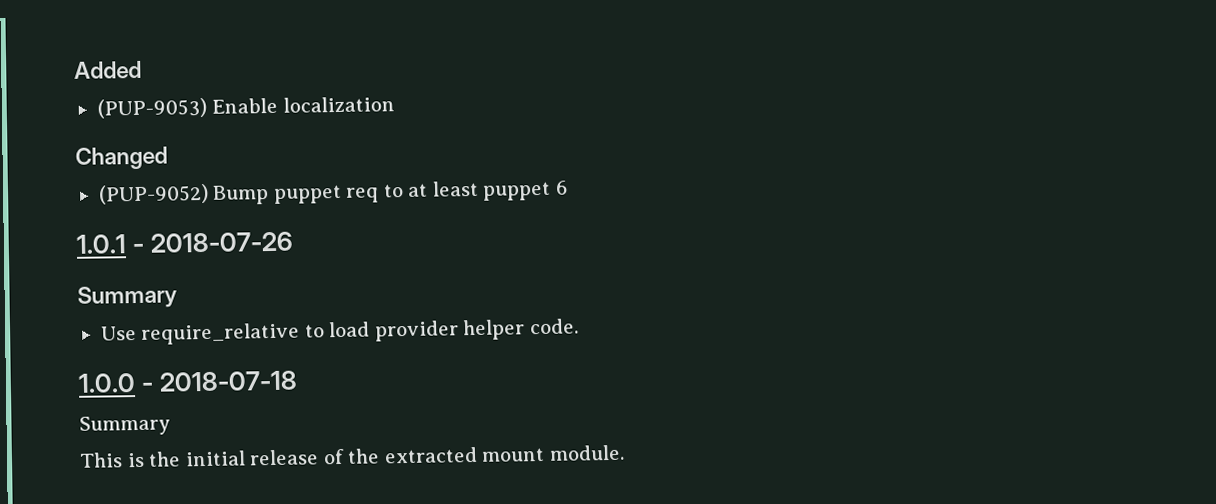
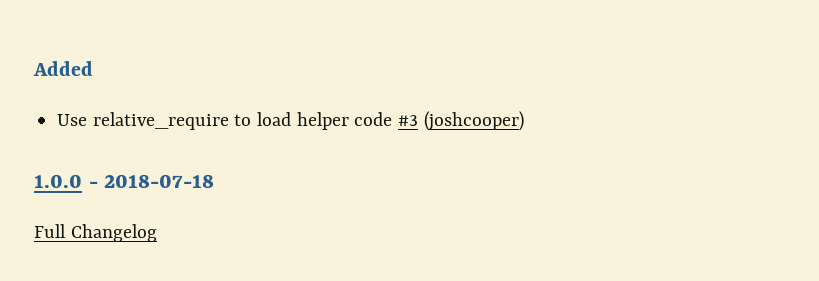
[96,96,395,119] [75,146,168,170] [97,180,568,205] [76,231,294,254] [77,285,177,309] // (PUP-9053) Enable localization // Changed // (PUP-9052) Bump puppet req to at least puppet 6 // 1.0.1 - 2018-07-26 // Summary -> (93, 68) none
[141,322,301,345] require_relative -> [92,112,229,130] relative_require
[374,318,579,342] provider helper code. -> [296,111,524,131] helper code #3 (joshcooper)
[79,415,171,436] [79,444,625,468] Summary // This is the initial release of the extracted mount module. -> [34,224,157,242] Full Changelog

